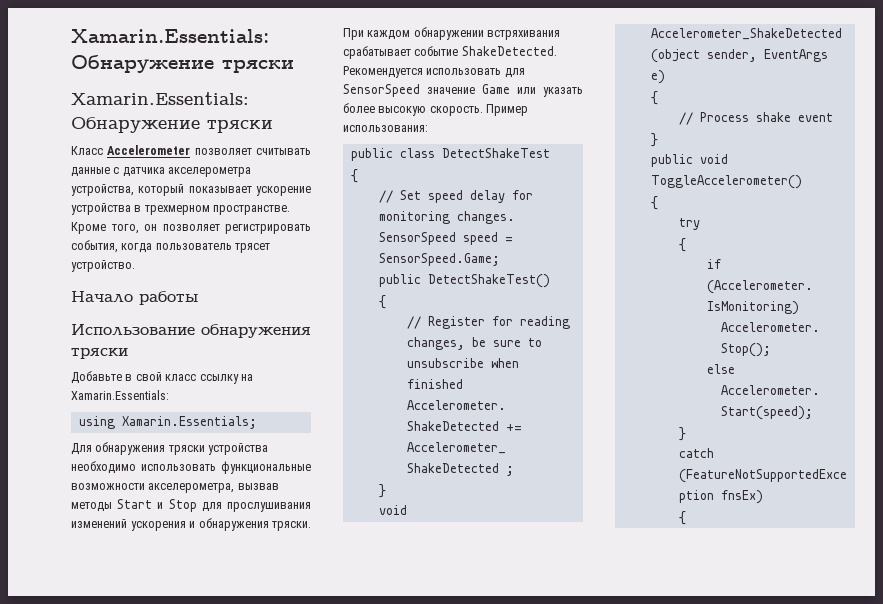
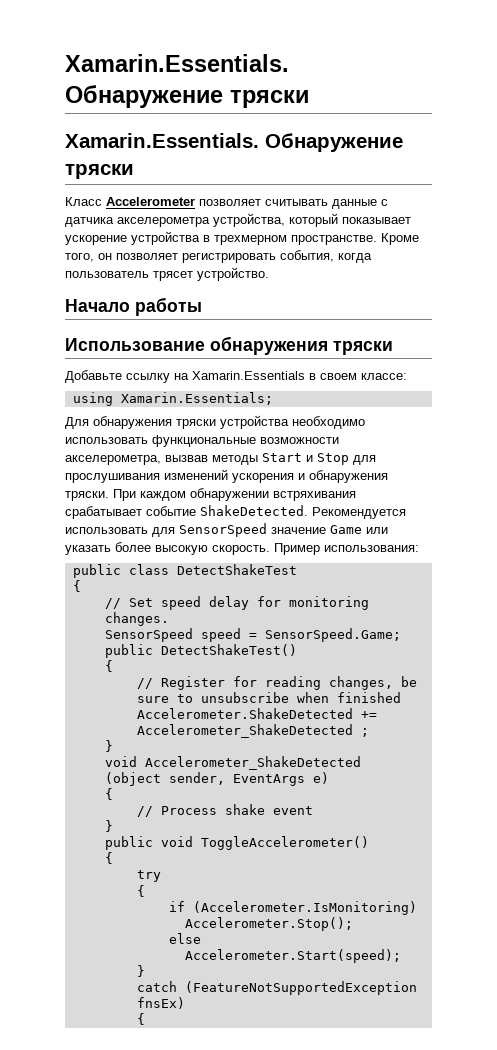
[71,29,269,43] [71,55,294,73] [71,92,249,105] Xamarin.Essentials: Обнаружение тряски // Xamarin.Essentials: -> [65,54,289,72] [65,85,309,108] [65,133,259,148] Xamarin.Essentials. Обнаружение тряски // Xamarin.Essentials.
[125,372,253,384] [71,390,169,400] в свой класс ссылку на Xamarin.Essentials: -> [126,371,407,383] ссылку на Xamarin.Essentials в своем классе:

